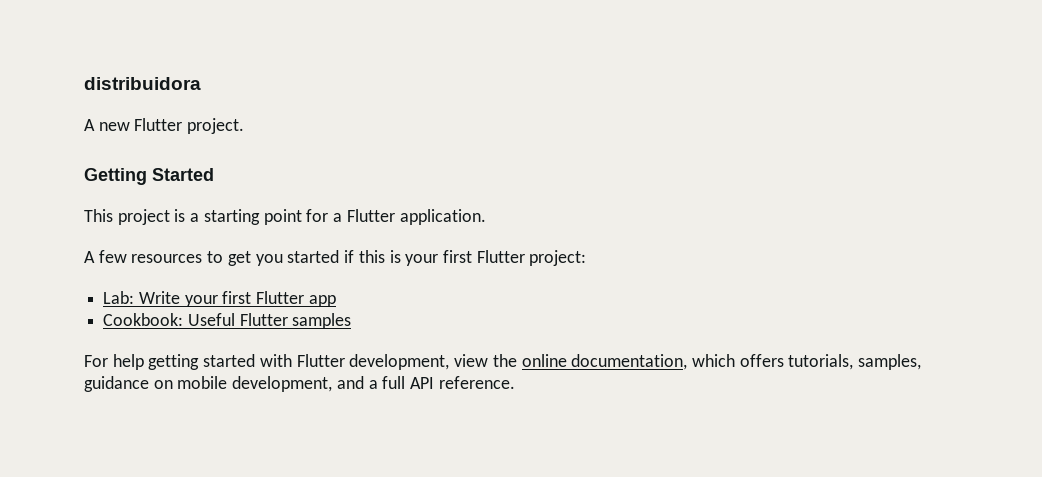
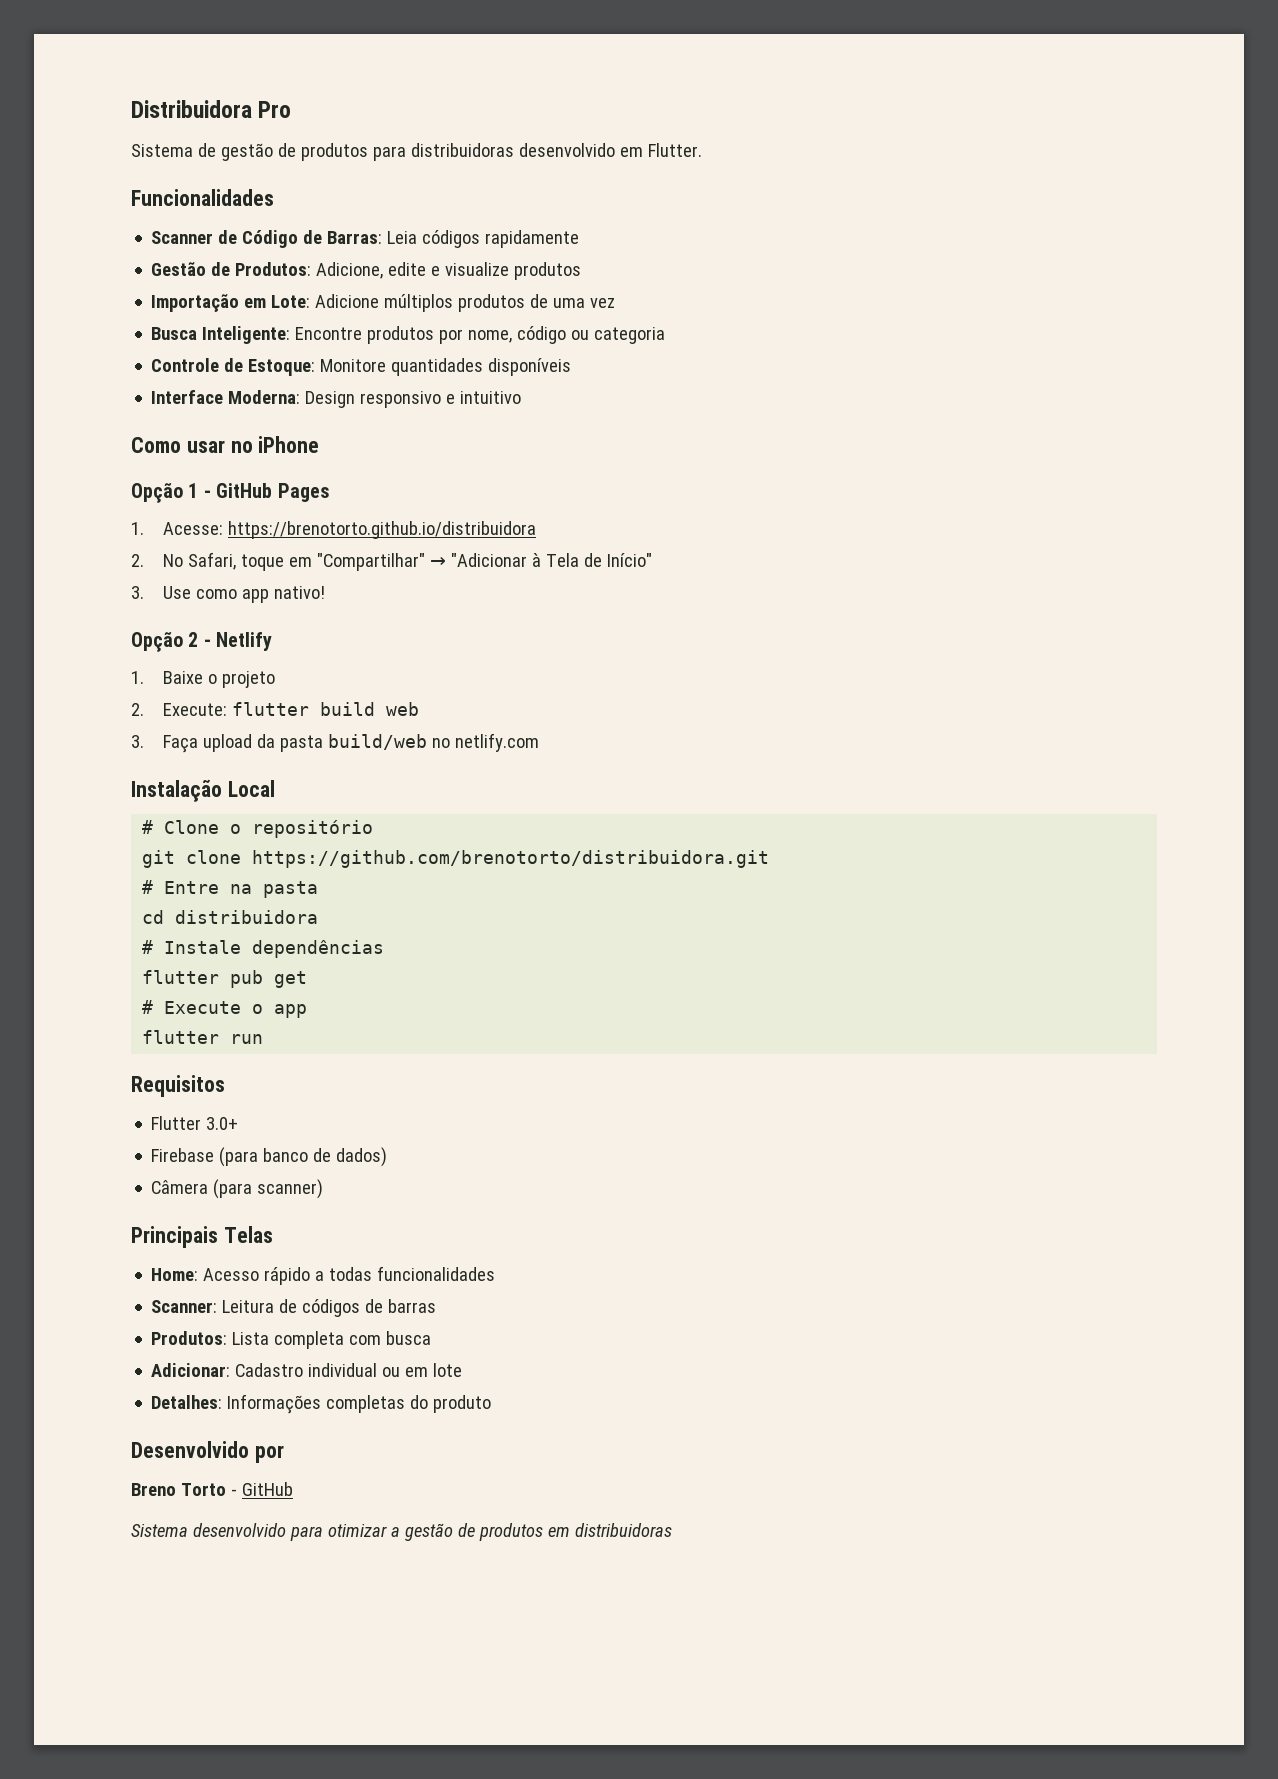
[84,77,201,90] [84,118,245,134] [84,168,214,185] [84,209,486,225] [84,250,587,266] [103,291,336,307] [103,313,352,329] [84,354,922,370] [84,376,515,392] distribuidora // A new Flutter project. // Getting Started // This project is a starting point for a Flutter application. // A few resources to get you started if this is your first Flutter project: // Lab: Write your first Flutter app // Cookbook: Useful Flutter samples // For help getting started with Flutter development, view the online documentation, which offers tutorials, samples, guidance on mobile development, and a full API reference. -> [131,100,292,118] [131,143,702,161] [131,189,274,206] [151,230,580,248] [151,262,582,280] [151,294,616,312] [151,326,666,344] [151,358,572,376] [151,390,522,408] [131,436,320,453] [131,483,330,503] [131,521,537,539] [131,552,653,571] [131,586,326,603] [131,632,273,652] [131,671,276,688] [131,702,420,716] [131,733,540,753] [131,779,275,802] [142,820,374,838] [142,850,770,868] [142,880,319,898] [142,910,319,924] [142,940,385,958] [142,970,308,988] [142,1000,308,1018] [142,1030,264,1044] [131,1075,225,1097] [151,1116,239,1130] [151,1147,388,1167] [151,1179,324,1199] [131,1226,273,1248] [151,1266,496,1285] [151,1299,437,1317] [151,1331,432,1349] [151,1363,463,1377] [151,1394,492,1414] [131,1441,284,1463] [131,1482,293,1496] [131,1523,672,1541] Distribuidora Pro // Sistema de gestão de produtos para distribuidoras desenvolvido em Flutter. // Funcionalidades // Scanner de Código de Barras: Leia códigos rapidamente // Gestão de Produtos: Adicione, edite e visualize produtos // Importação em Lote: Adicione múltiplos produtos de uma vez // Busca Inteligente: Encontre produtos por nome, código ou categoria // Controle de Estoque: Monitore quantidades disponíveis // Interface Moderna: Design responsivo e intuitivo // Como usar no iPhone // Opção 1 - GitHub Pages // 1. Acesse: https://brenotorto.github.io/distribuidora // 2. No Safari, toque em "Compartilhar" → "Adicionar à Tela de Início" // 3. Use como app nativo! // Opção 2 - Netlify // 1. Baixe o projeto // 2. Execute: flutter build web // 3. Faça upload da pasta build/web no netlify.com // Instalação Local // # Clone o repositório // git clone https://github.com/brenotorto/distribuidora.git // # Entre na pasta // cd distribuidora // # Instale dependências // flutter pub get // # Execute o app // flutter run // Requisitos // Flutter 3.0+ // Firebase (para banco de dados) // Câmera (para scanner) // Principais Telas // Home: Acesso rápido a todas funcionalidades // Scanner: Leitura de códigos de barras // Produtos: Lista completa com busca // Adicionar: Cadastro individual ou em lote // Detalhes: Informações completas do produto // Desenvolvido por // Breno Torto - GitHub // Sistema desenvolvido para otimizar a gestão de produtos em distribuidoras

